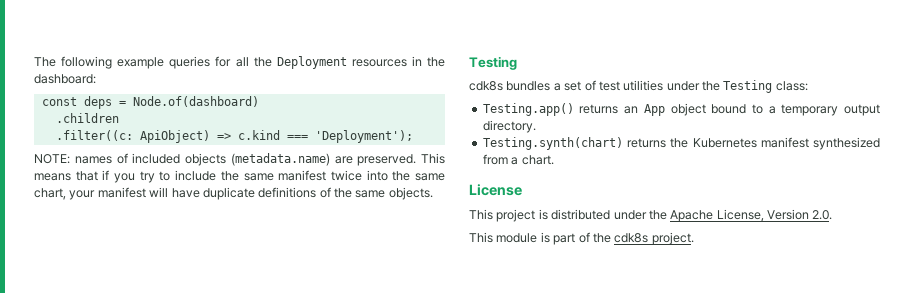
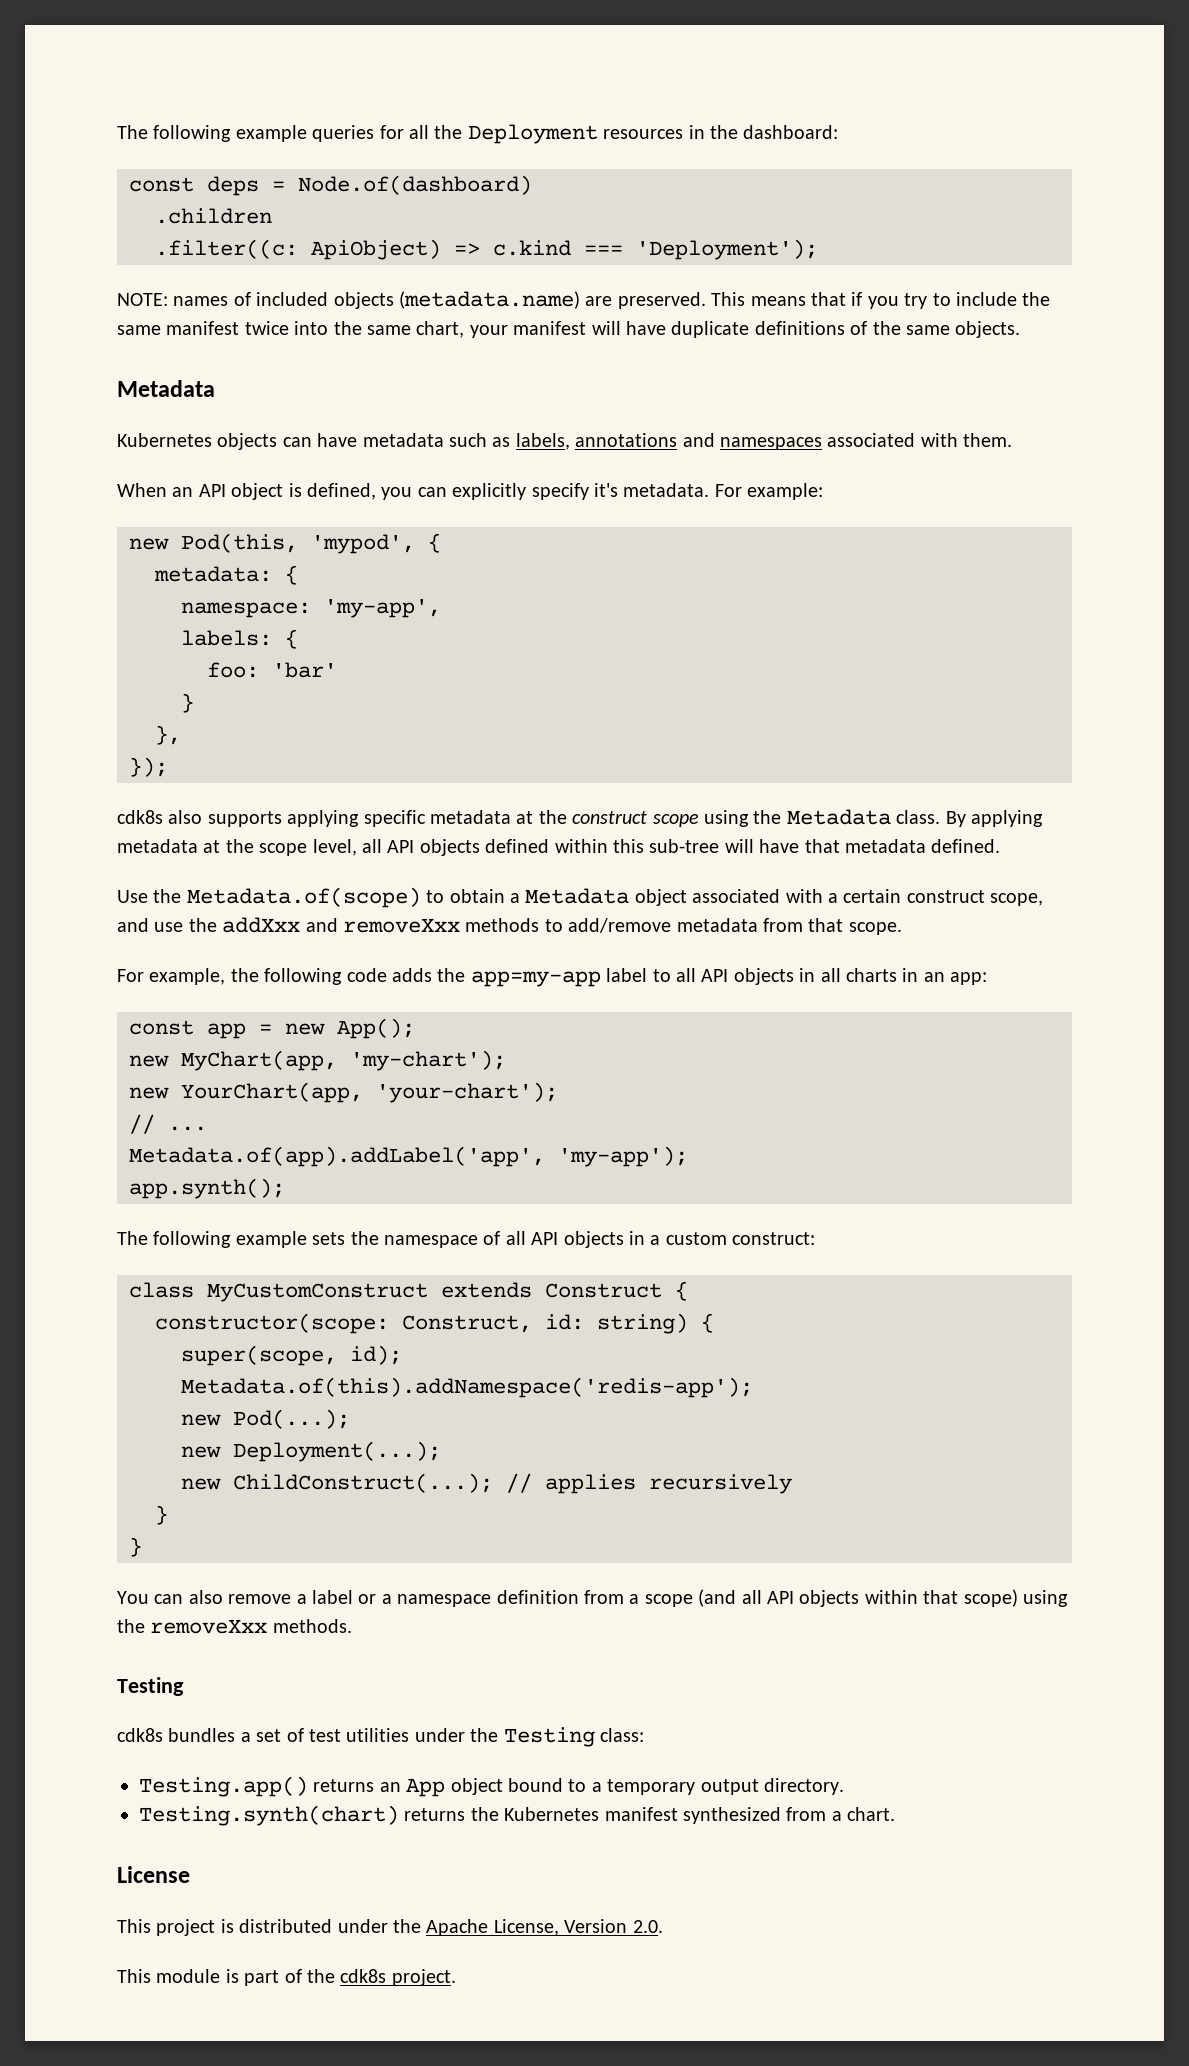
(433, 193) none -> [117,380,215,397] [117,433,1013,450] [117,483,824,500] [129,533,441,554] [154,565,298,585] [181,599,441,618] [181,629,298,649] [207,662,337,678] [181,693,194,713] [155,725,181,745] [129,757,168,777] [117,809,1043,827] [117,839,1001,856] [117,887,1044,908] [117,917,902,935] [117,968,988,987] [129,1018,415,1039] [129,1050,506,1071] [129,1082,558,1103] [129,1114,207,1134] [129,1146,688,1167] [129,1178,285,1199] [117,1231,816,1248] [129,1281,688,1302] [155,1313,714,1334] [181,1345,402,1366] [181,1377,753,1398] [181,1409,350,1429] [181,1441,441,1462] [181,1473,792,1494] [155,1505,168,1525] [129,1537,142,1557] [117,1589,1068,1607] [117,1619,352,1634] // Metadata // Kubernetes objects can have metadata such as labels, annotations and namespaces associated with them. // When an API object is defined, you can explicitly specify it's metadata. For example: // new Pod(this, 'mypod', { // metadata: { // namespace: 'my-app', // labels: { // foo: 'bar' // } // }, // }); // cdk8s also supports applying specific metadata at the construct scope using the Metadata class. By applying metadata at the scope level, all API objects defined within this sub-tree will have that metadata defined. // Use the Metadata.of(scope) to obtain a Metadata object associated with a certain construct scope, and use the addXxx and removeXxx methods to add/remove metadata from that scope. // For example, the following code adds the app=my-app label to all API objects in all charts in an app: // const app = new App(); // new MyChart(app, 'my-chart'); // new YourChart(app, 'your-chart'); // // ... // Metadata.of(app).addLabel('app', 'my-app'); // app.synth(); // The following example sets the namespace of all API objects in a custom construct: // class MyCustomConstruct extends Construct { // constructor(scope: Construct, id: string) { // super(scope, id); // Metadata.of(this).addNamespace('redis-app'); // new Pod(...); // new Deployment(...); // new ChildConstruct(...); // applies recursively // } // } // You can also remove a label or a namespace definition from a scope (and all API objects within that scope) using the removeXxx methods.

